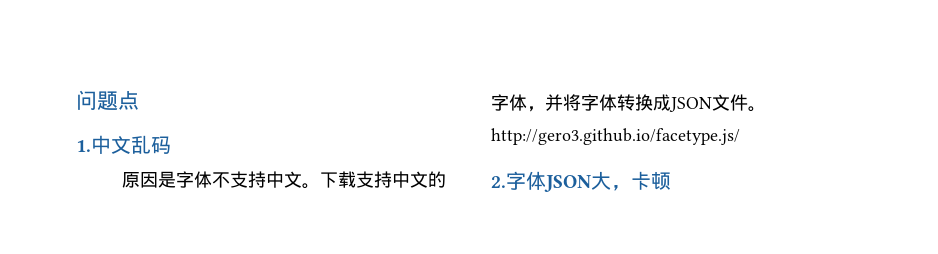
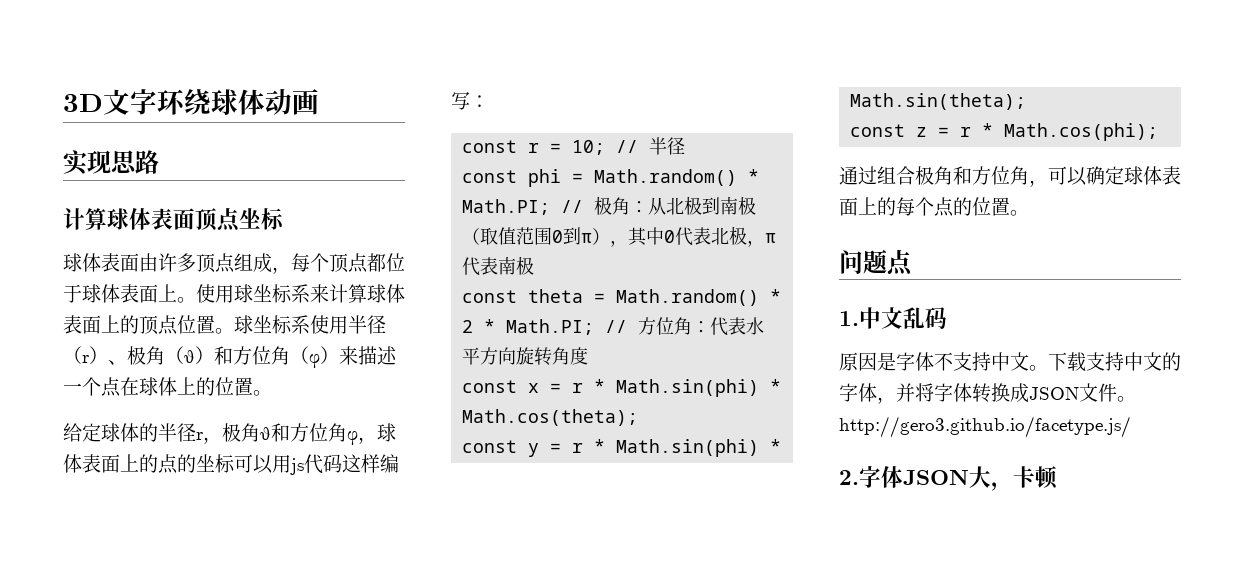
(76, 100) none -> [63,88,319,115] [63,150,159,175] [63,208,284,232] [63,253,405,274] [63,284,405,303] [63,315,386,335] [63,346,397,369] [63,377,272,397] [63,423,396,446] [63,454,399,475] [451,92,489,110] [462,137,686,155] [462,169,760,187] [462,196,757,215] [462,226,777,247] [462,256,535,276] [462,289,782,306] [462,317,765,336] [462,347,589,366] [462,379,782,397] [462,409,639,426] [462,439,782,457] [850,93,1027,110] [850,123,1159,141] [839,166,1181,187] [839,197,1029,217] 3D文字环绕球体动画 // 实现思路 // 计算球体表面顶点坐标 // 球体表面由许多顶点组成，每个顶点都位于球体表面上。使用球坐标系来计算球体表面上的顶点位置。球坐标系使用半径（r）、极角（θ）和方位角（φ）来描述一个点在球体上的位置。 // 给定球体的半径r，极角θ和方位角φ，球体表面上的点的坐标可以用js代码这样编写： // const r = 10; // 半径 // const phi = Math.random() * Math.PI; // 极角：从北极到南极（取值范围0到π），其中0代表北极，π代表南极 // const theta = Math.random() * 2 * Math.PI; // 方位角：代表水平方向旋转角度 // const x = r * Math.sin(phi) * Math.cos(theta); // const y = r * Math.sin(phi) * Math.sin(theta); // const z = r * Math.cos(phi); // 通过组合极角和方位角，可以确定球体表面上的每个点的位置。 //

